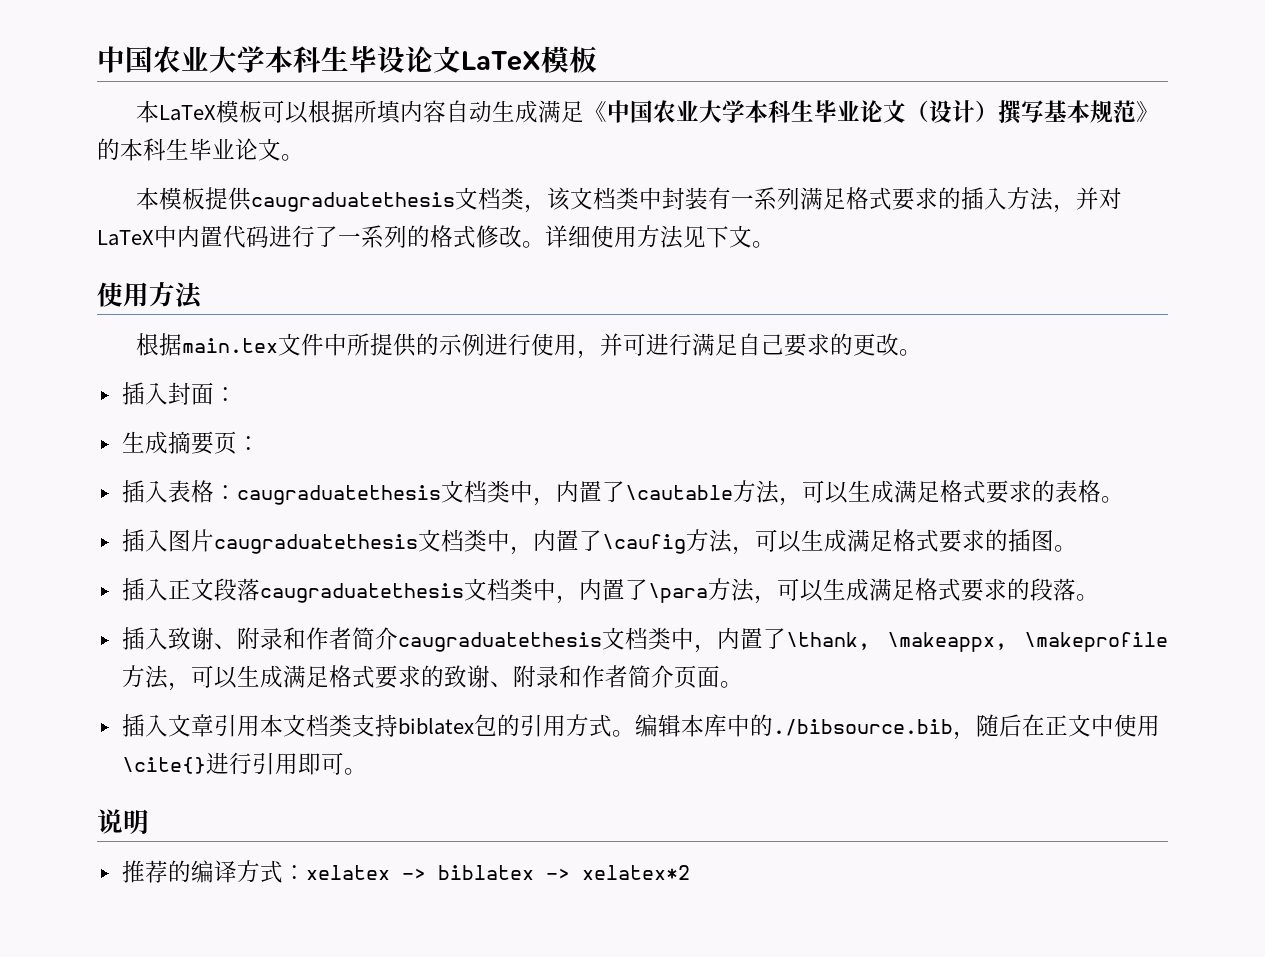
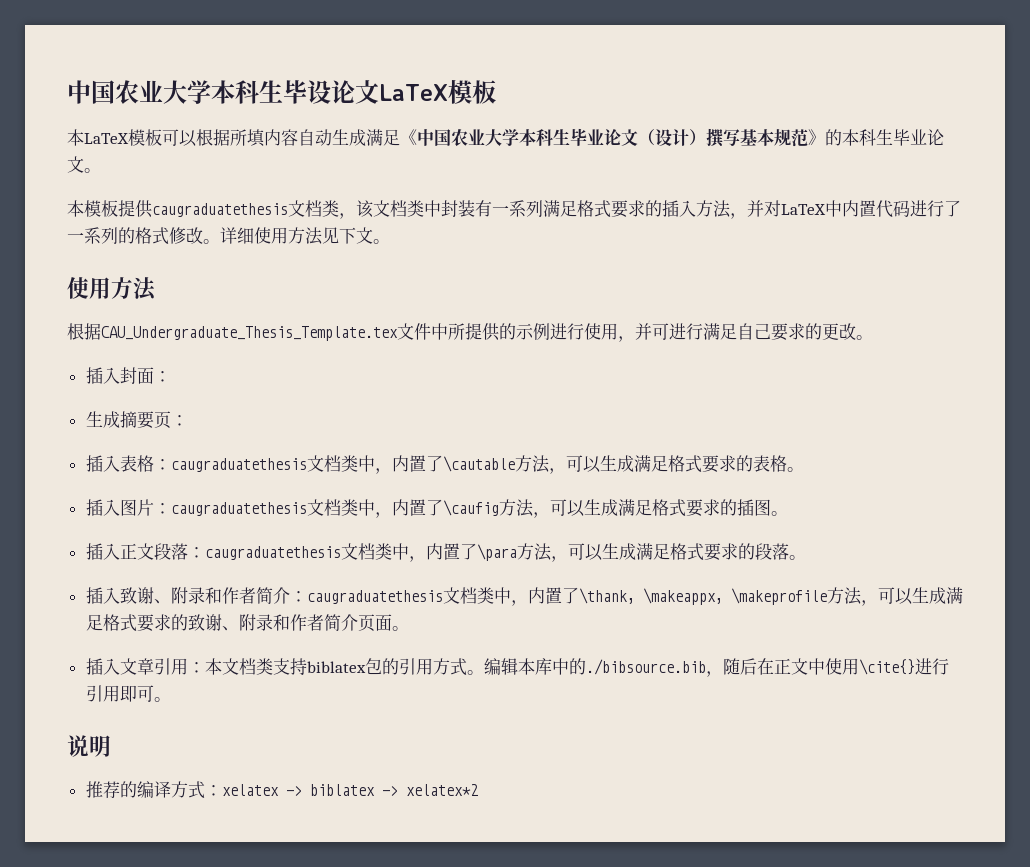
[181,338,278,353] main.tex -> [101,326,398,341] CAU_Undergraduate_Thesis_Template.tex
(214, 540) none -> [153,503,171,514] ：
(260, 589) none -> [187,547,205,558] ：
(398, 638) none -> [289,591,307,602] ：
(260, 726) none -> [187,662,205,673] ：

